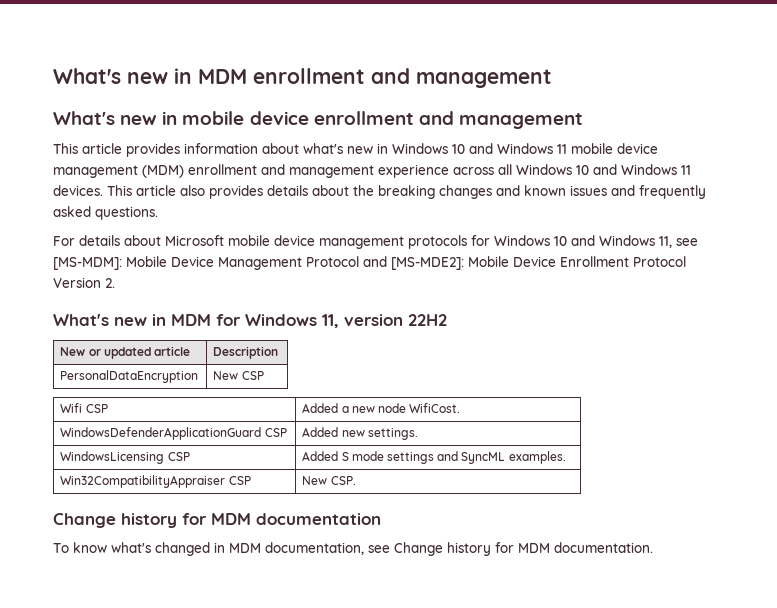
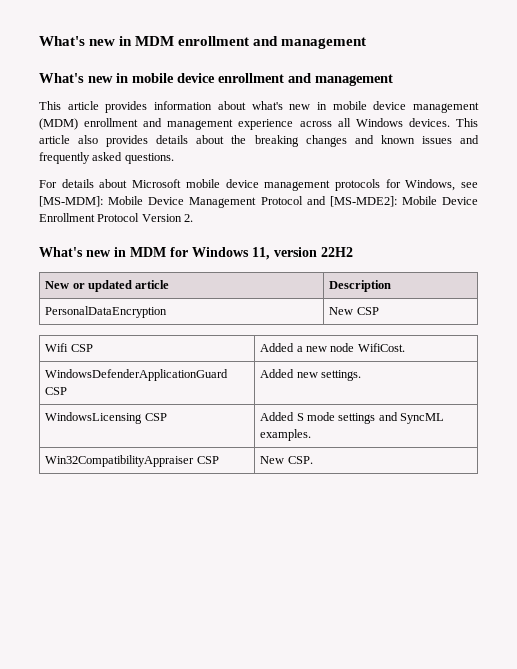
[392,143,567,154] Windows 10 and Windows 11 -> (327, 106) none
[576,164,691,175] 10 and Windows 11 -> (403, 122) none
[494,235,672,248] Windows 10 and Windows 11, -> [405,179,456,191] Windows,
[53,513,381,528] [53,542,653,556] // Change history for MDM documentation // To know what's changed in MDM documentation, see Change history for MDM documentation. -> (313, 460) none

